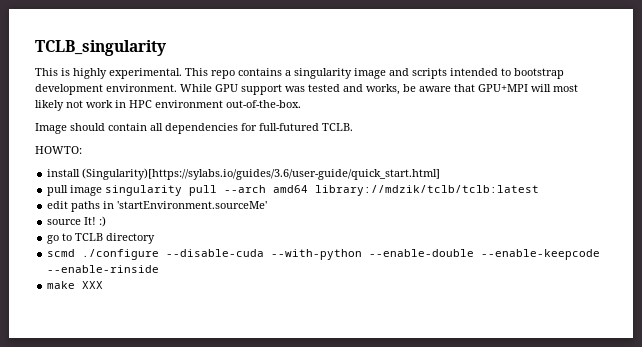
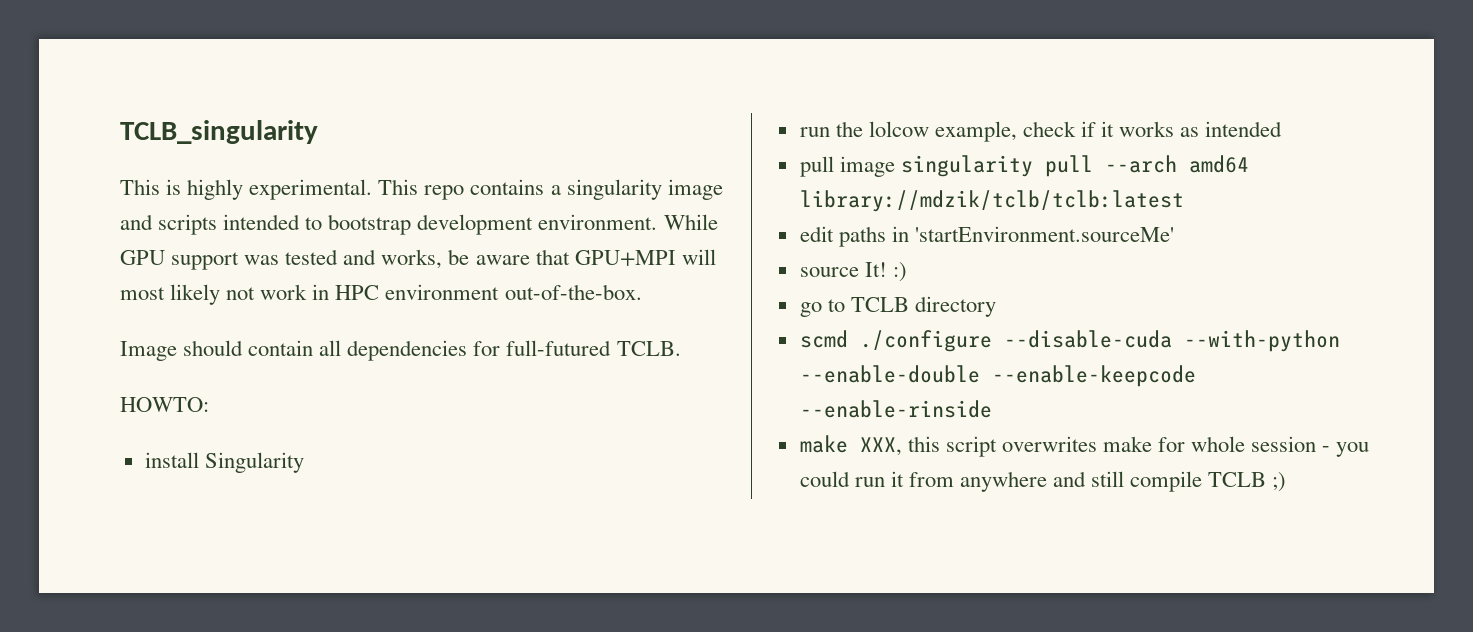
[82,168,441,180] (Singularity)[https://sylabs.io/guides/3.6/user-guide/quick_start.html] -> [204,452,304,473] [799,121,1283,142] Singularity // run the lolcow example, check if it works as intended
[82,281,104,289] XXX -> [859,436,1370,457] [799,471,1287,492] XXX, this script overwrites make for whole session - you could run it from anywhere and still compile TCLB ;)

